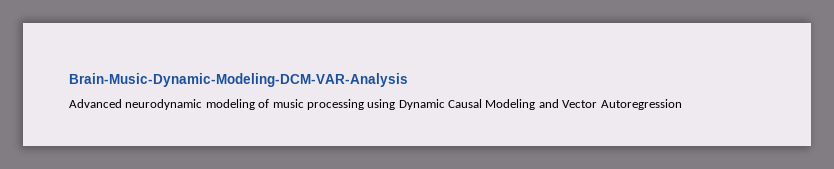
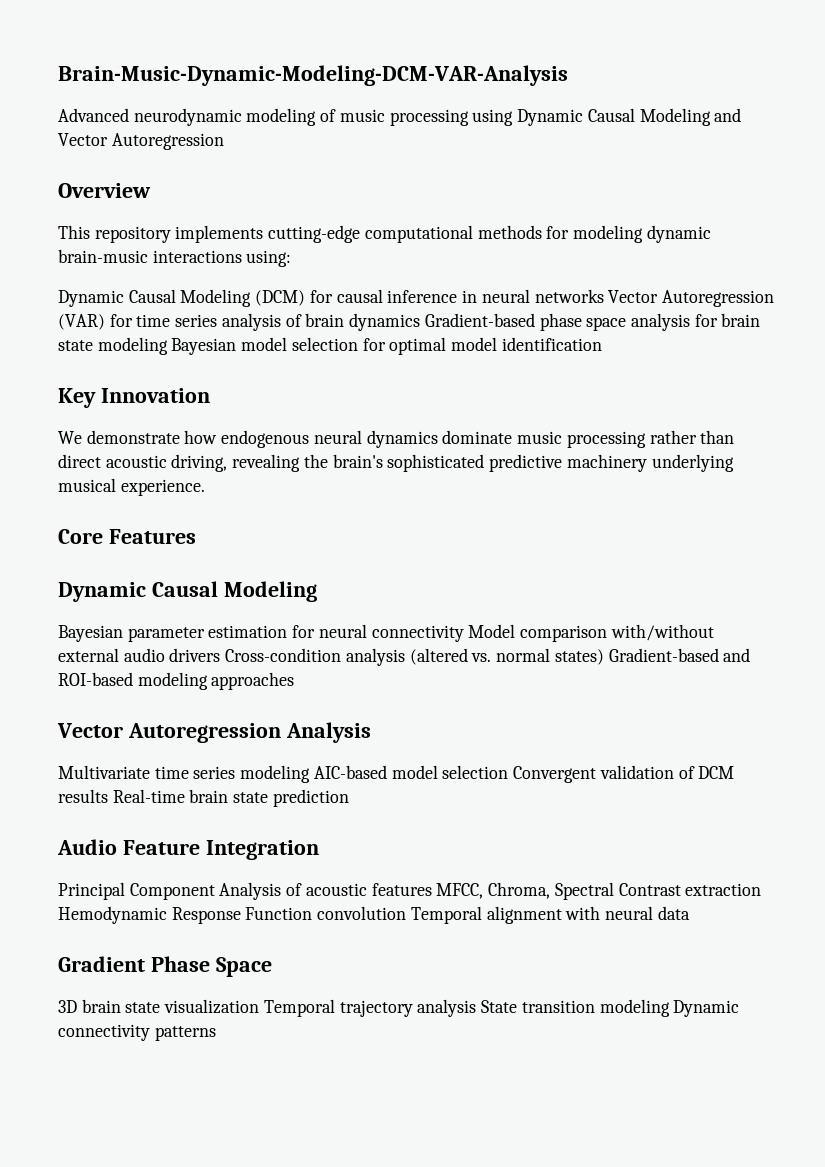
(682, 104) none -> [58,183,151,198] [58,225,711,243] [58,249,292,267] [58,289,774,307] [58,313,761,331] [58,337,602,355] [58,388,210,408] [58,430,735,448] [58,454,734,472] [58,478,205,496] [58,529,196,544] [58,581,317,602] [58,624,714,642] [58,648,751,666] [58,672,295,690] [57,722,371,743] [58,765,735,783] [58,789,349,807] [57,839,319,860] [58,882,762,900] [58,906,690,924] [58,956,272,977] [58,999,740,1017] [58,1024,216,1041] // Overview // This repository implements cutting-edge computational methods for modeling dynamic brain-music interactions using: // Dynamic Causal Modeling (DCM) for causal inference in neural networks Vector Autoregression (VAR) for time series analysis of brain dynamics Gradient-based phase space analysis for brain state modeling Bayesian model selection for optimal model identification // Key Innovation // We demonstrate how endogenous neural dynamics dominate music processing rather than direct acoustic driving, revealing the brain's sophisticated predictive machinery underlying musical experience. // Core Features // Dynamic Causal Modeling // Bayesian parameter estimation for neural connectivity Model comparison with/without external audio drivers Cross-condition analysis (altered vs. normal states) Gradient-based and ROI-based modeling approaches // Vector Autoregression Analysis // Multivariate time series modeling AIC-based model selection Convergent validation of DCM results Real-time brain state prediction // Audio Feature Integration // Principal Component Analysis of acoustic features MFCC, Chroma, Spectral Contrast extraction Hemodynamic Response Function convolution Temporal alignment with neural data // Gradient Phase Space // 3D brain state visualization Temporal trajectory analysis State transition modeling Dynamic connectivity patterns

